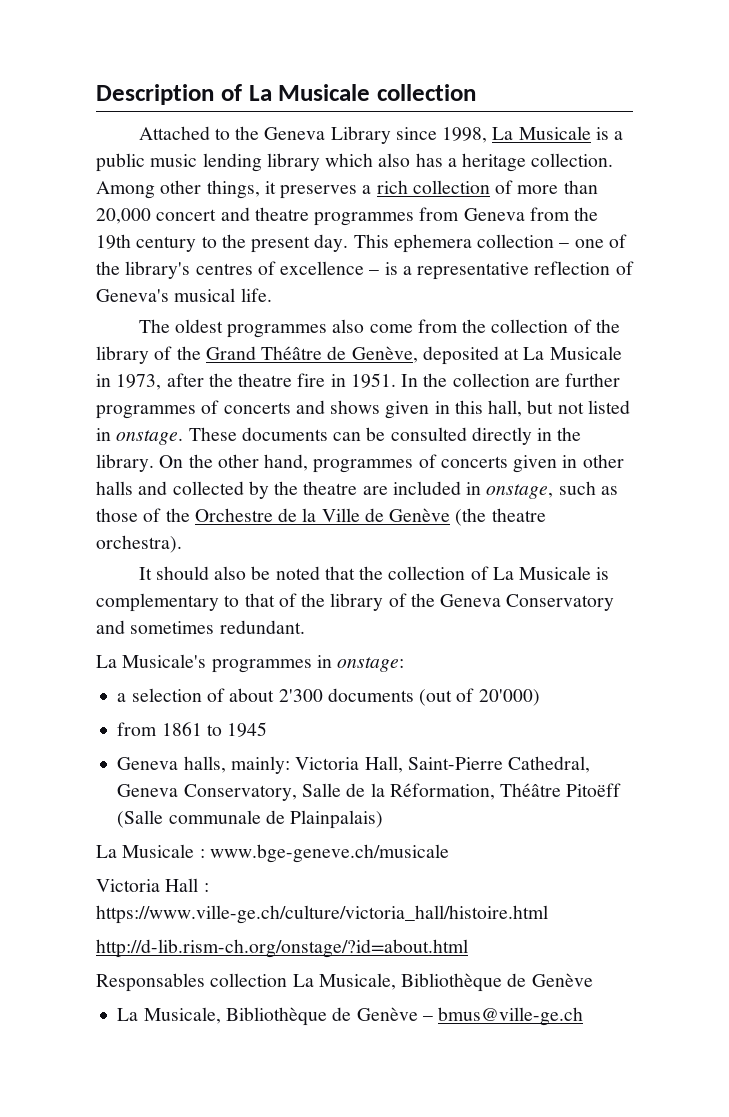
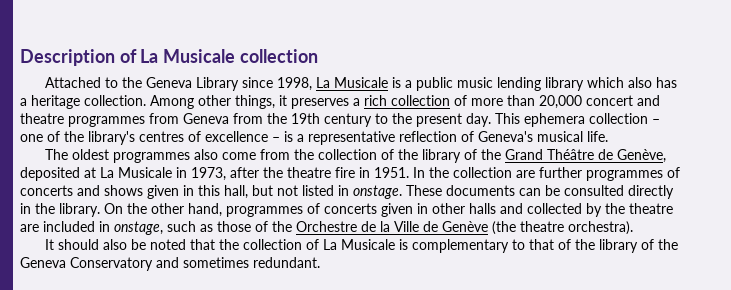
[96,654,405,673] [117,688,540,706] [117,722,268,737] [117,756,591,774] [117,783,622,801] [117,810,384,829] [96,844,449,863] [96,878,209,892] [96,905,548,924] [96,939,468,958] [96,973,593,992] [117,1007,584,1026] // La Musicale's programmes in onstage: // a selection of about 2'300 documents (out of 20'000) // from 1861 to 1945 // Geneva halls, mainly: Victoria Hall, Saint-Pierre Cathedral, Geneva Conservatory, Salle de la Réformation, Théâtre Pitoëff (Salle communale de Plainpalais) // La Musicale : www.bge-geneve.ch/musicale // Victoria Hall : https://www.ville-ge.ch/culture/victoria_hall/histoire.html // http://d-lib.rism-ch.org/onstage/?id=about.html // Responsables collection La Musicale, Bibliothèque de Genève // La Musicale, Bibliothèque de Genève – bmus@ville-ge.ch -> (320, 262) none

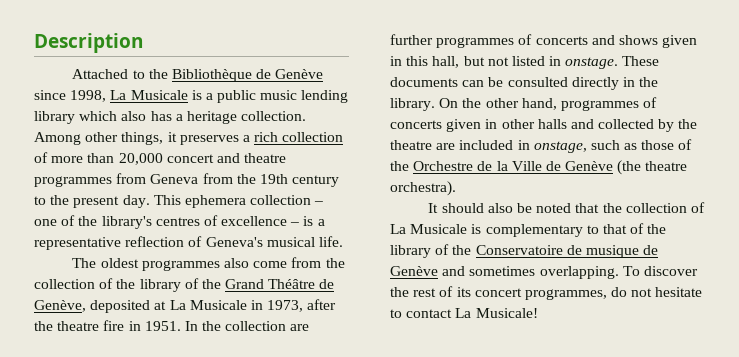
[119,49,318,63] of La Musicale collection -> (143, 43) none
[146,77,240,91] Geneva Library -> [171,69,324,82] Bibliothèque de Genève
[20,257,320,271] Geneva Conservatory and sometimes redundant. -> [475,245,659,258] [390,266,698,279] [390,286,703,300] [390,308,538,318] Conservatoire de musique de Genève and sometimes overlapping. To discover the rest of its concert programmes, do not hesitate to contact La Musicale!

